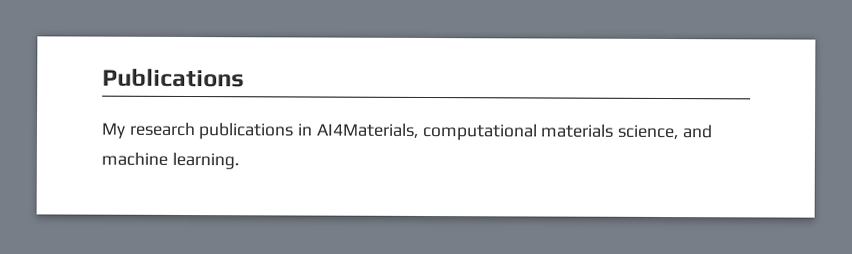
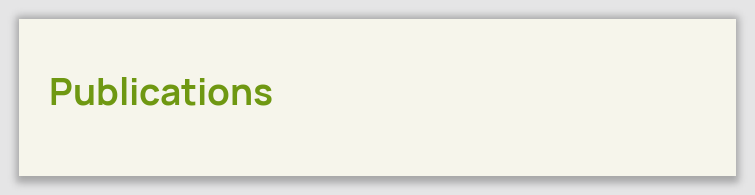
[101,121,713,141] [101,151,239,170] // My research publications in AI4Materials, computational materials science, and machine learning. -> (273, 91) none

